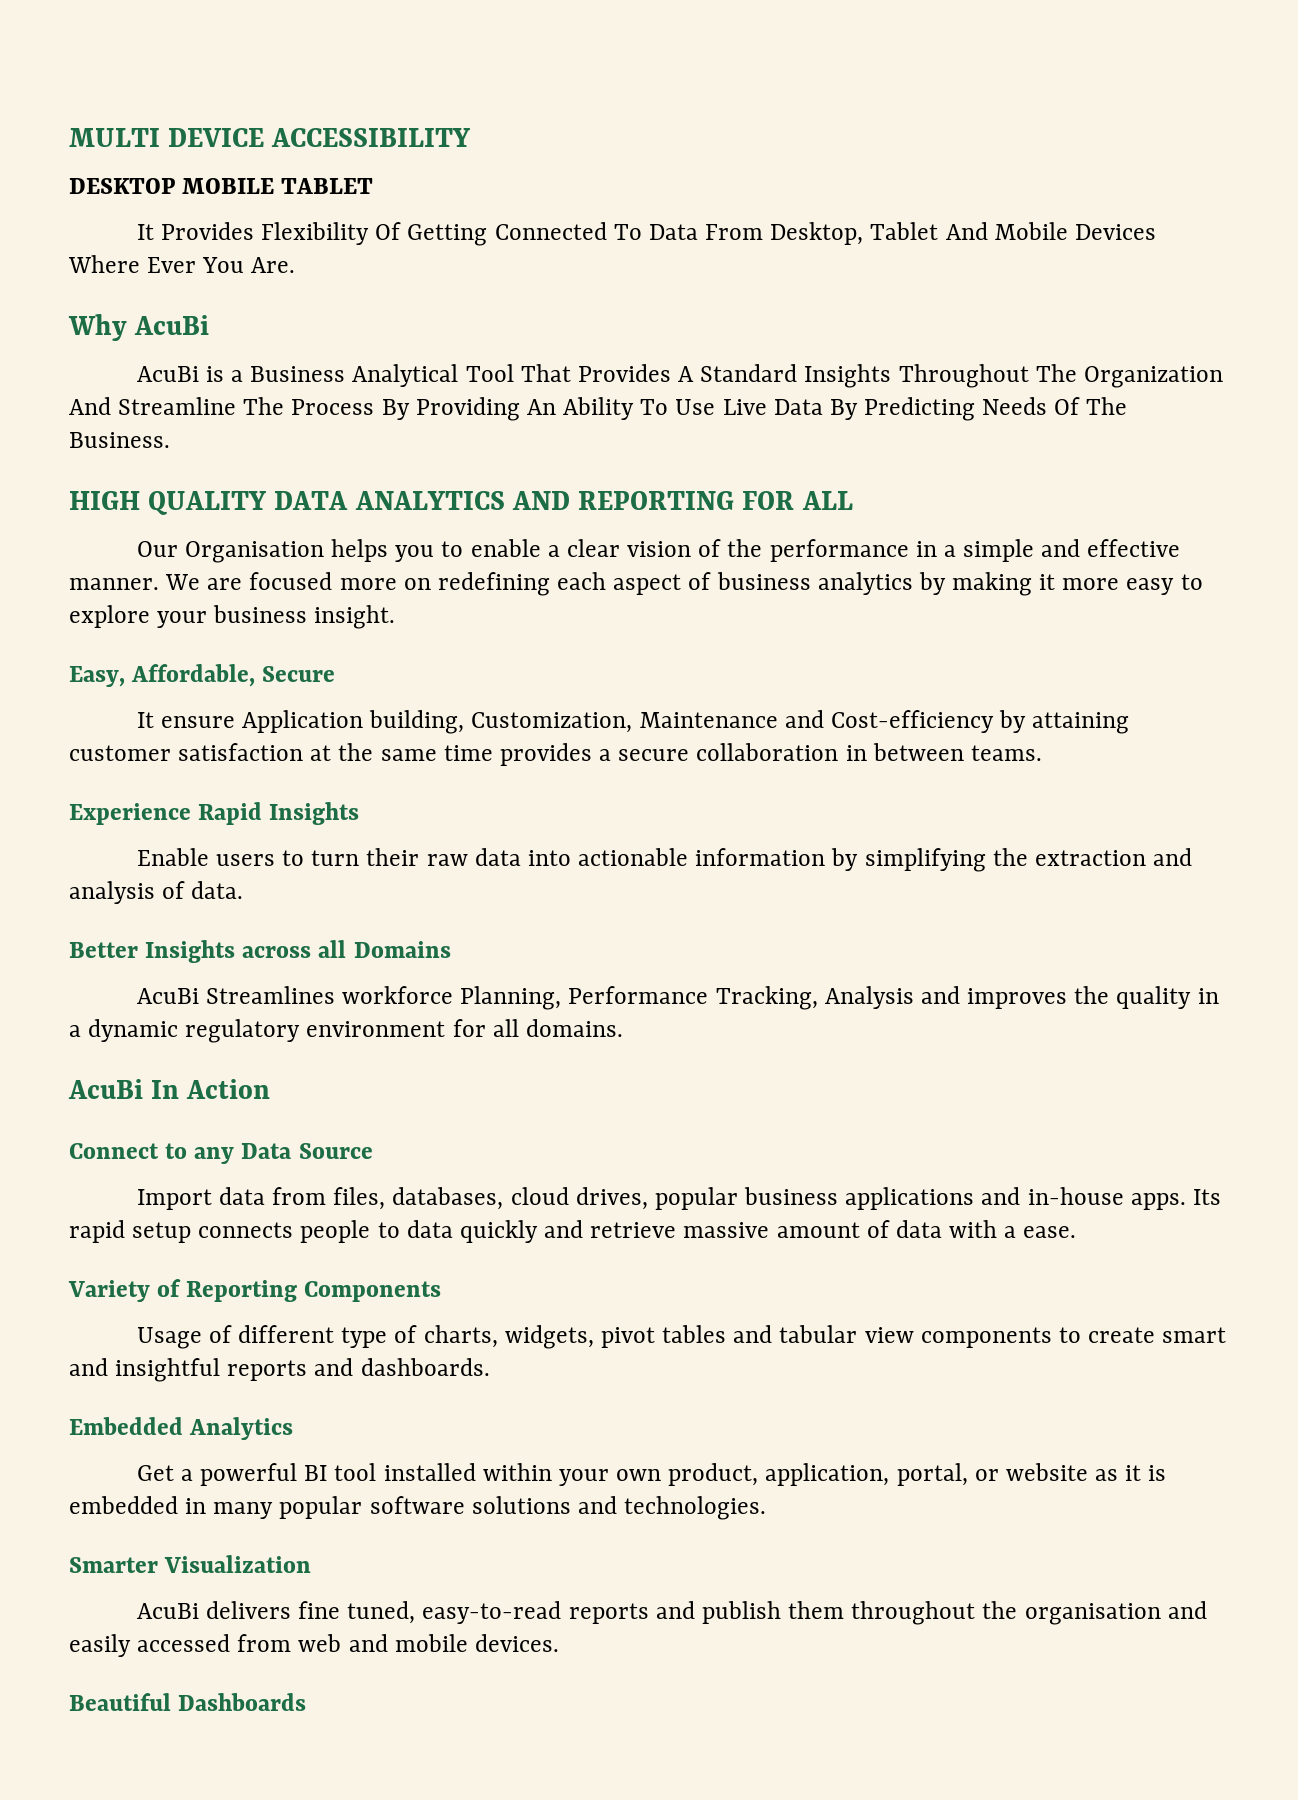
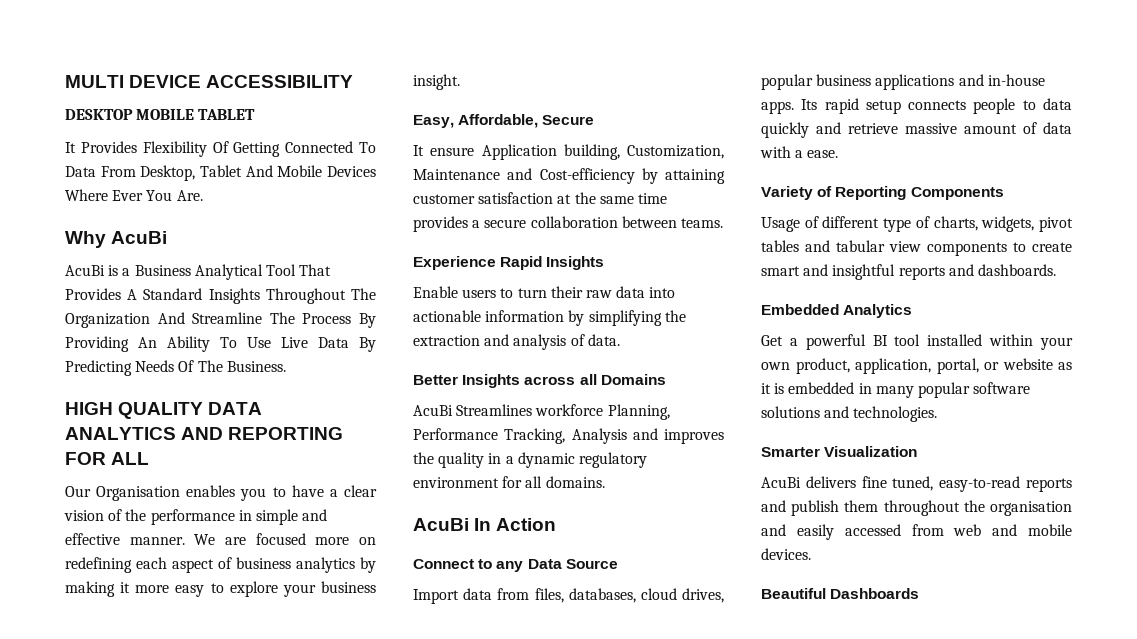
[331,539,389,562] helps -> [186,485,236,497] enables
[470,539,541,557] enable -> [291,485,324,497] have
[943,545,956,557] a -> (252, 515) none
[845,745,867,761] in -> (618, 222) none

